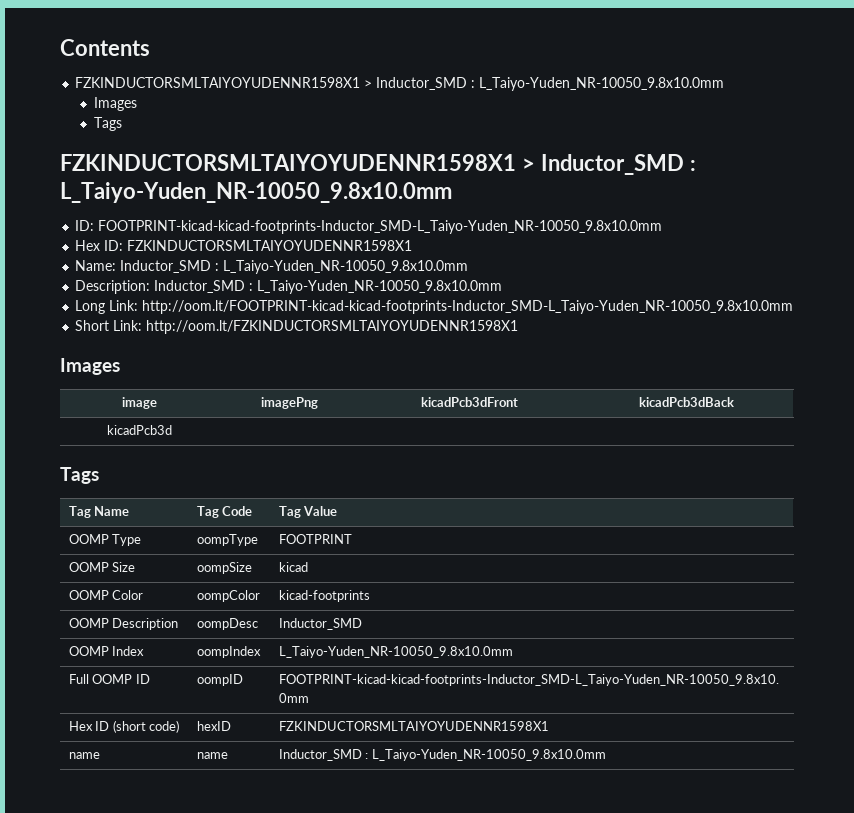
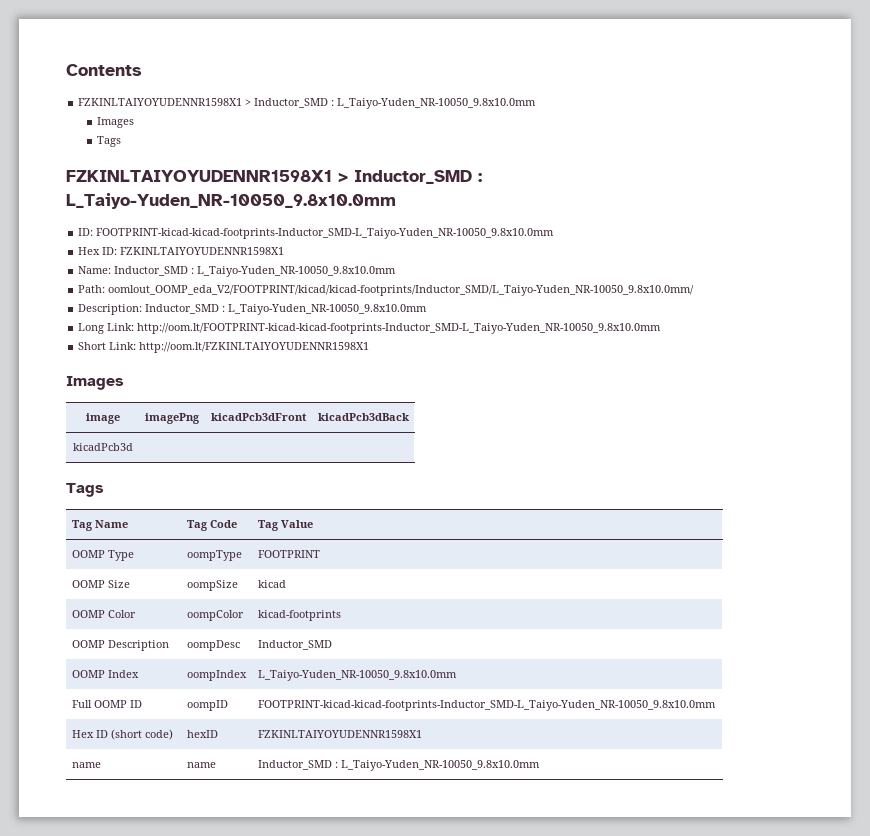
[75,77,361,88] FZKINDUCTORSMLTAIYOYUDENNR1598X1 -> [78,98,243,106] FZKINLTAIYOYUDENNR1598X1
[60,154,516,171] FZKINDUCTORSMLTAIYOYUDENNR1598X1 -> [66,170,332,182] FZKINLTAIYOYUDENNR1598X1
[127,240,413,251] FZKINDUCTORSMLTAIYOYUDENNR1598X1 -> [120,247,285,255] FZKINLTAIYOYUDENNR1598X1
(469, 267) none -> [78,285,695,296] // Path: oomlout_OOMP_eda_V2/FOOTPRINT/kicad/kicad-footprints/Inductor_SMD/L_Taiyo-Yuden_NR-10050_9.8x10.0mm/
[146,320,519,334] http://oom.lt/FZKINDUCTORSMLTAIYOYUDENNR1598X1 -> [139,342,370,353] http://oom.lt/FZKINLTAIYOYUDENNR1598X1
[279,721,550,731] FZKINDUCTORSMLTAIYOYUDENNR1598X1 -> [257,730,422,738] FZKINLTAIYOYUDENNR1598X1

